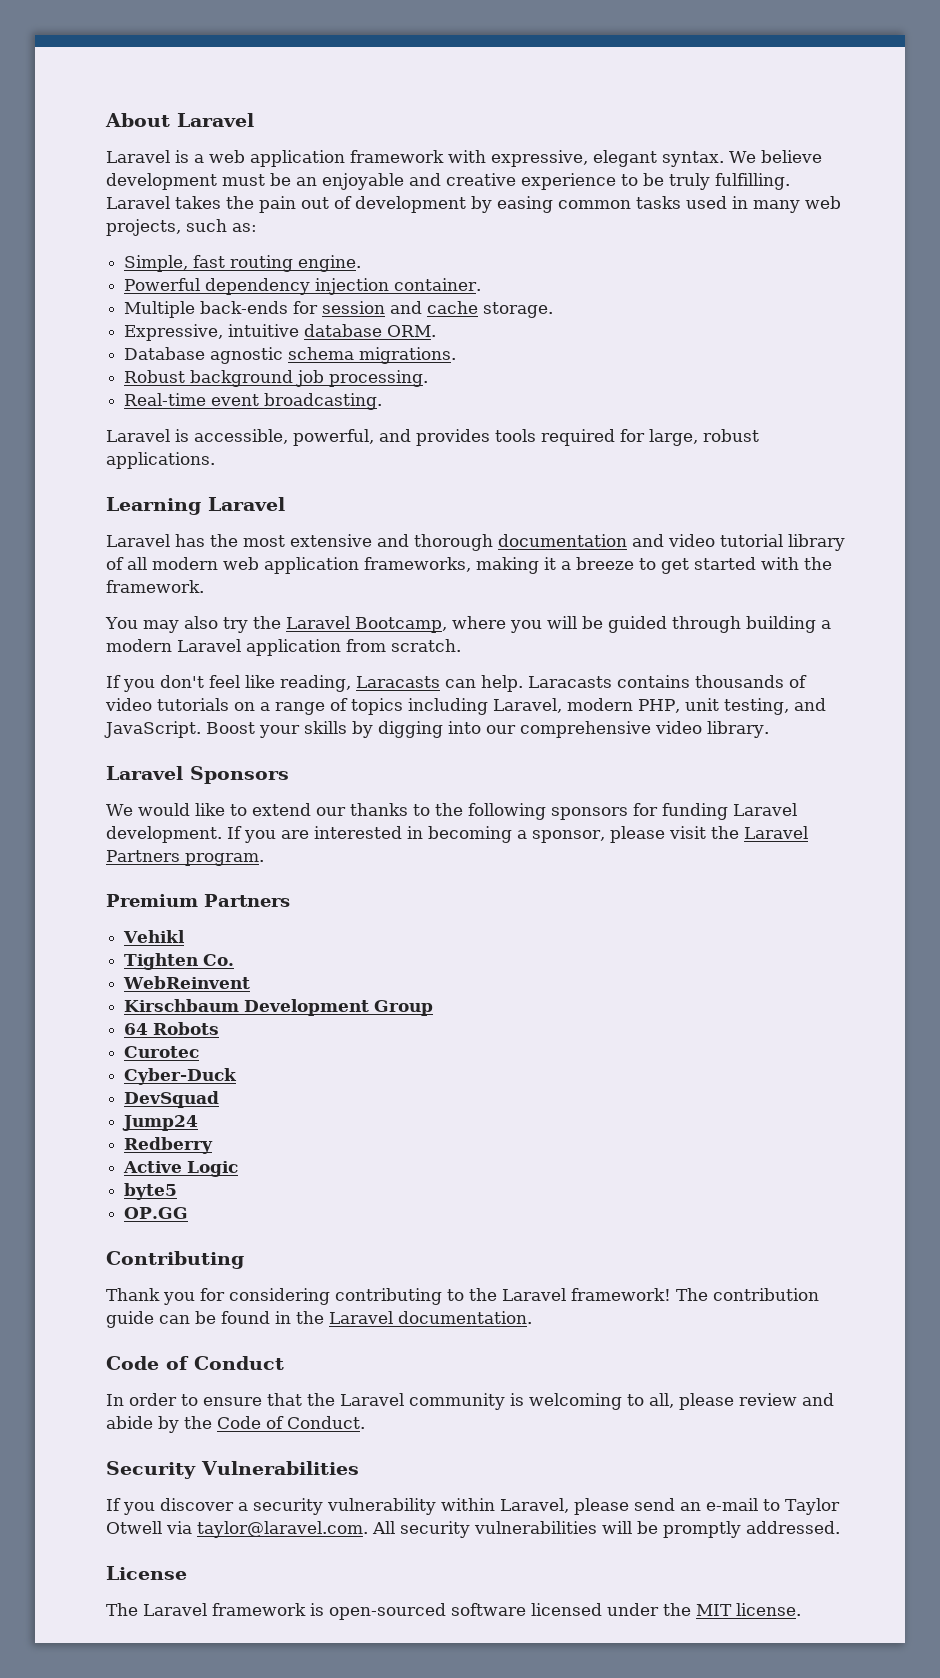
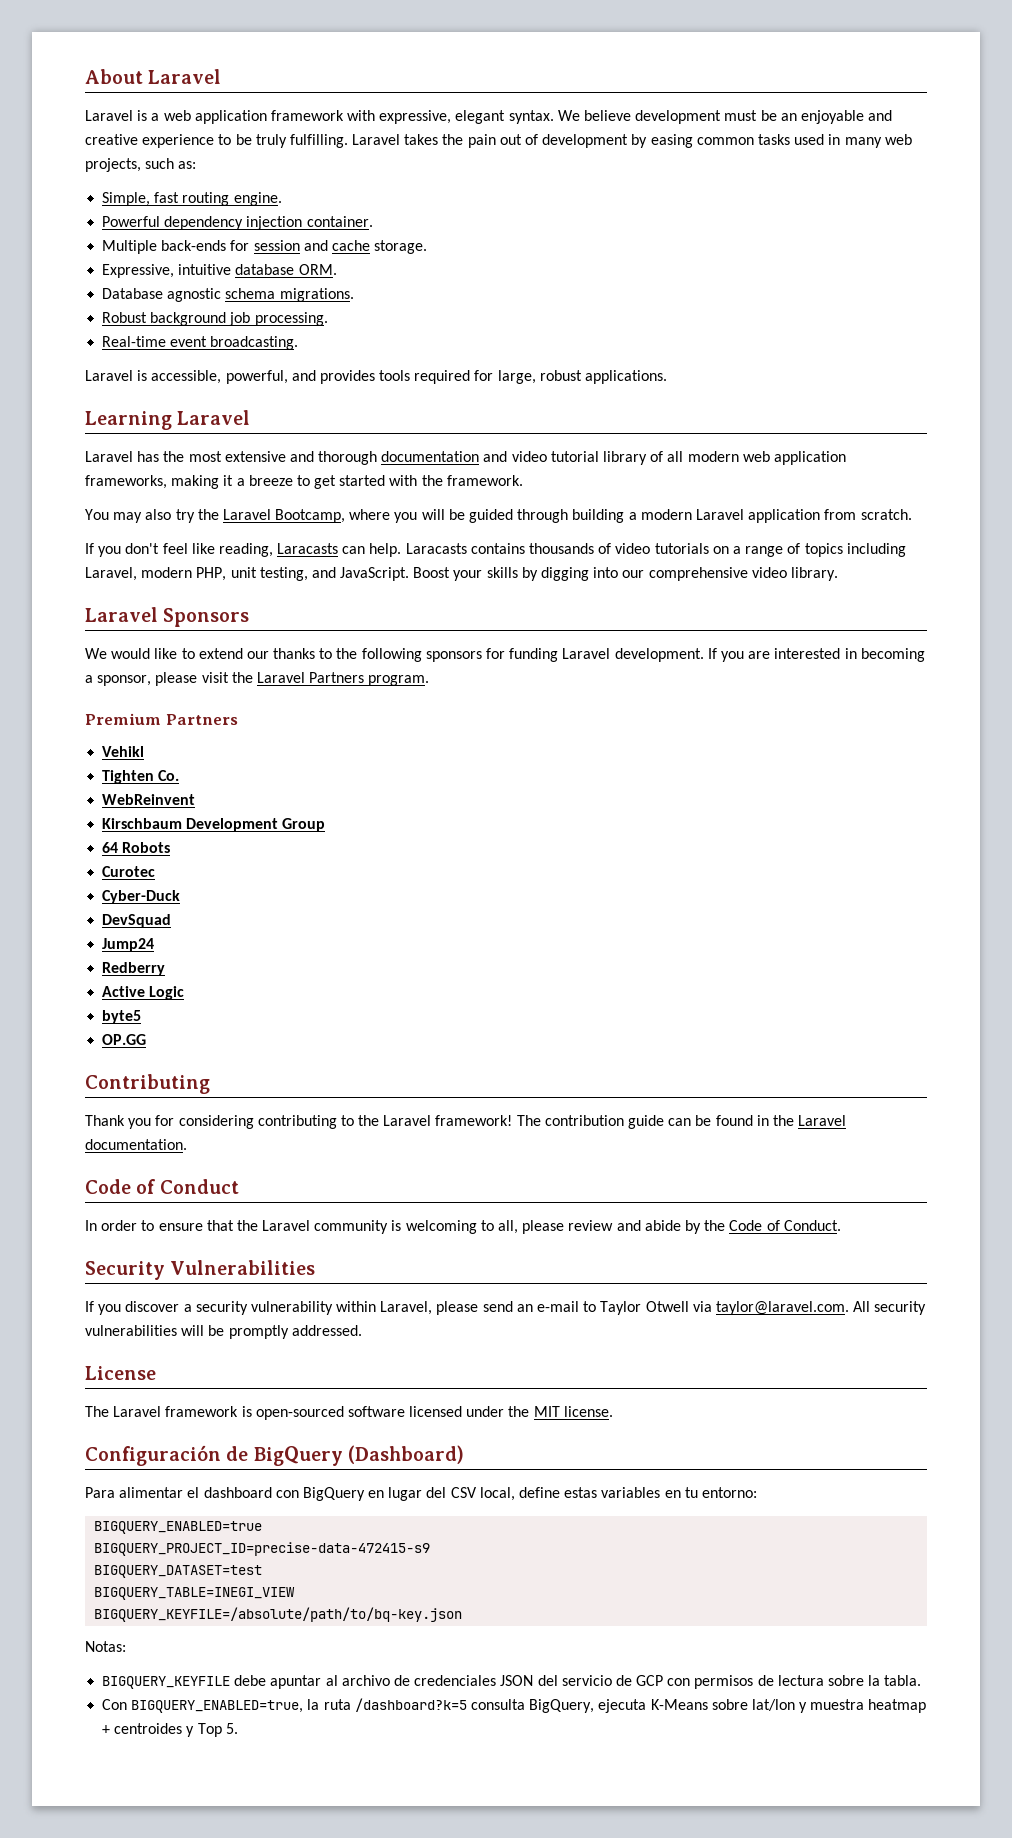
(801, 1609) none -> [85,1445,464,1466] [85,1487,757,1501] [94,1521,263,1534] [94,1542,431,1556] [94,1565,263,1578] [94,1587,296,1600] [94,1607,463,1622] [85,1641,126,1652] [102,1675,922,1689] [102,1698,927,1713] [102,1723,238,1737] // Configuración de BigQuery (Dashboard) // Para alimentar el dashboard con BigQuery en lugar del CSV local, define estas variables en tu entorno: // BIGQUERY_ENABLED=true // BIGQUERY_PROJECT_ID=precise-data-472415-s9 // BIGQUERY_DATASET=test // BIGQUERY_TABLE=INEGI_VIEW // BIGQUERY_KEYFILE=/absolute/path/to/bq-key.json // Notas: // BIGQUERY_KEYFILE debe apuntar al archivo de credenciales JSON del servicio de GCP con permisos de lectura sobre la tabla. // Con BIGQUERY_ENABLED=true, la ruta /dashboard?k=5 consulta BigQuery, ejecuta K-Means sobre lat/lon y muestra heatmap + centroides y Top 5.

